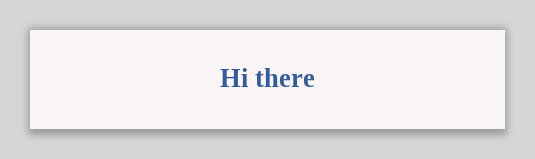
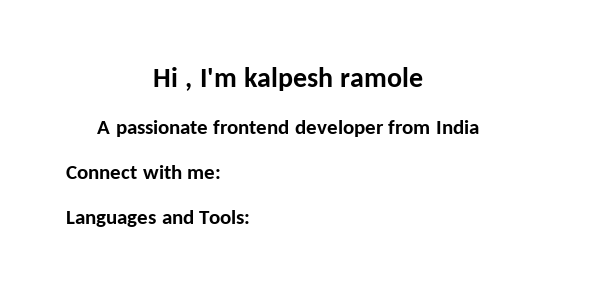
[255,68,316,87] there -> [185,67,424,91] [97,120,479,137] [66,165,222,179] [66,210,251,227] , I'm kalpesh ramole // A passionate frontend developer from India // Connect with me: // Languages and Tools:

